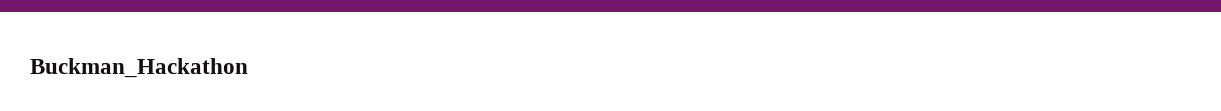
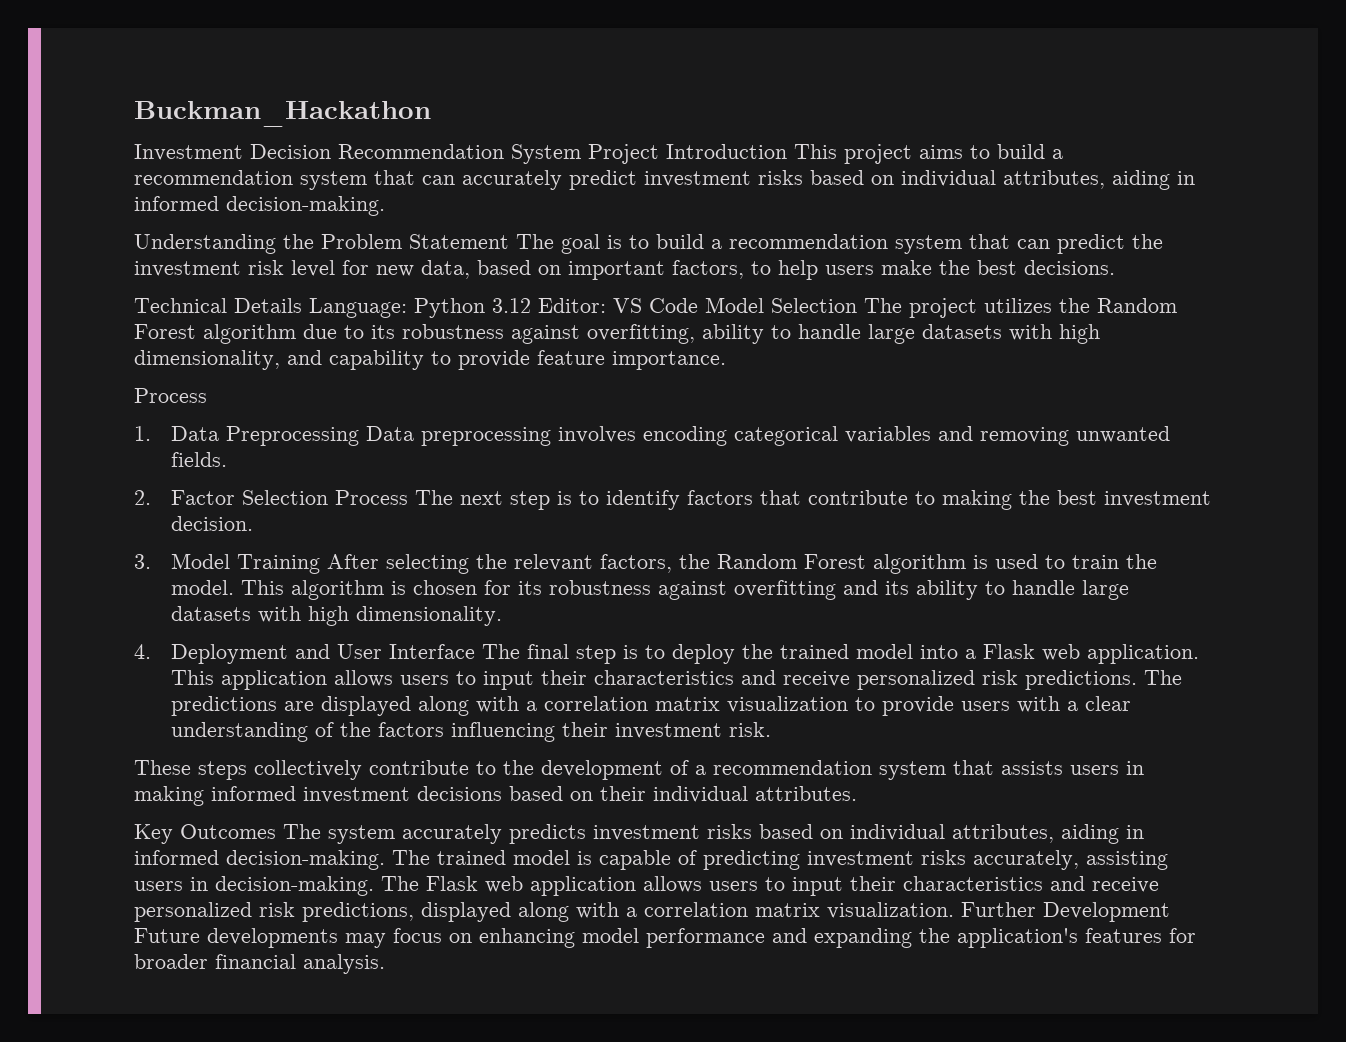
(248, 68) none -> [134,144,1063,164] [134,170,1195,190] [134,196,385,216] [134,234,1163,254] [134,260,1115,280] [134,297,1177,318] [134,324,1100,344] [134,350,726,370] [134,388,207,403] [134,426,1171,446] [171,452,228,467] [134,490,1212,510] [171,516,254,531] [134,553,1158,574] [171,580,1130,600] [171,606,503,626] [134,644,1200,664] [171,670,1183,690] [171,696,1132,716] [171,722,772,742] [134,760,1144,780] [134,786,857,806] [134,824,1144,844] [134,850,1168,870] [134,876,1159,896] [134,902,1170,922] [134,928,1196,948] [134,954,385,974] // Investment Decision Recommendation System Project Introduction This project aims to build a recommendation system that can accurately predict investment risks based on individual attributes, aiding in informed decision-making. // Understanding the Problem Statement The goal is to build a recommendation system that can predict the investment risk level for new data, based on important factors, to help users make the best decisions. // Technical Details Language: Python 3.12 Editor: VS Code Model Selection The project utilizes the Random Forest algorithm due to its robustness against overfitting, ability to handle large datasets with high dimensionality, and capability to provide feature importance. // Process // 1. Data Preprocessing Data preprocessing involves encoding categorical variables and removing unwanted fields. // 2. Factor Selection Process The next step is to identify factors that contribute to making the best investment decision. // 3. Model Training After selecting the relevant factors, the Random Forest algorithm is used to train the model. This algorithm is chosen for its robustness against overfitting and its ability to handle large datasets with high dimensionality. // 4. Deployment and User Interface The final step is to deploy the trained model into a Flask web application. This application allows users to input their characteristics and receive personalized risk predictions. The predictions are displayed along with a correlation matrix visualization to provide users with a clear understanding of the factors influencing their investment risk. // These steps collectively contribute to the development of a recommendation system that assists users in making informed investment decisions based on their individual attributes. // Key Outcomes The system accurately predicts investment risks based on individual attributes, aiding in informed decision-making. The trained model is capable of predicting investment risks accurately, assisting users in decision-making. The Flask web application allows users to input their characteristics and receive personalized risk predictions, displayed along with a correlation matrix visualization. Further Development Future developments may focus on enhancing model performance and expanding the application's features for broader financial analysis.

